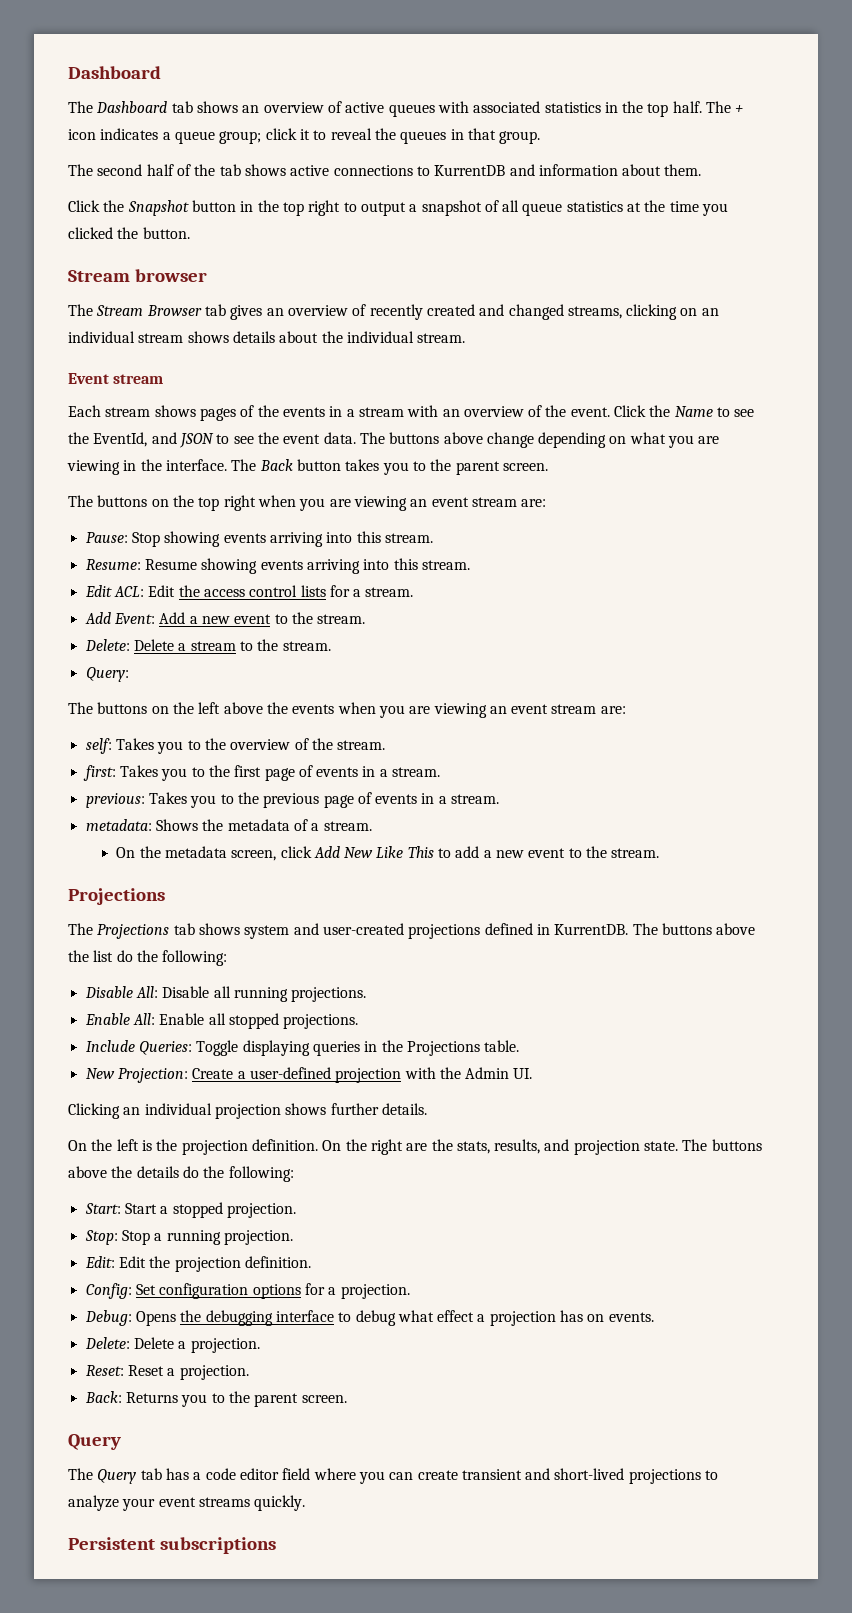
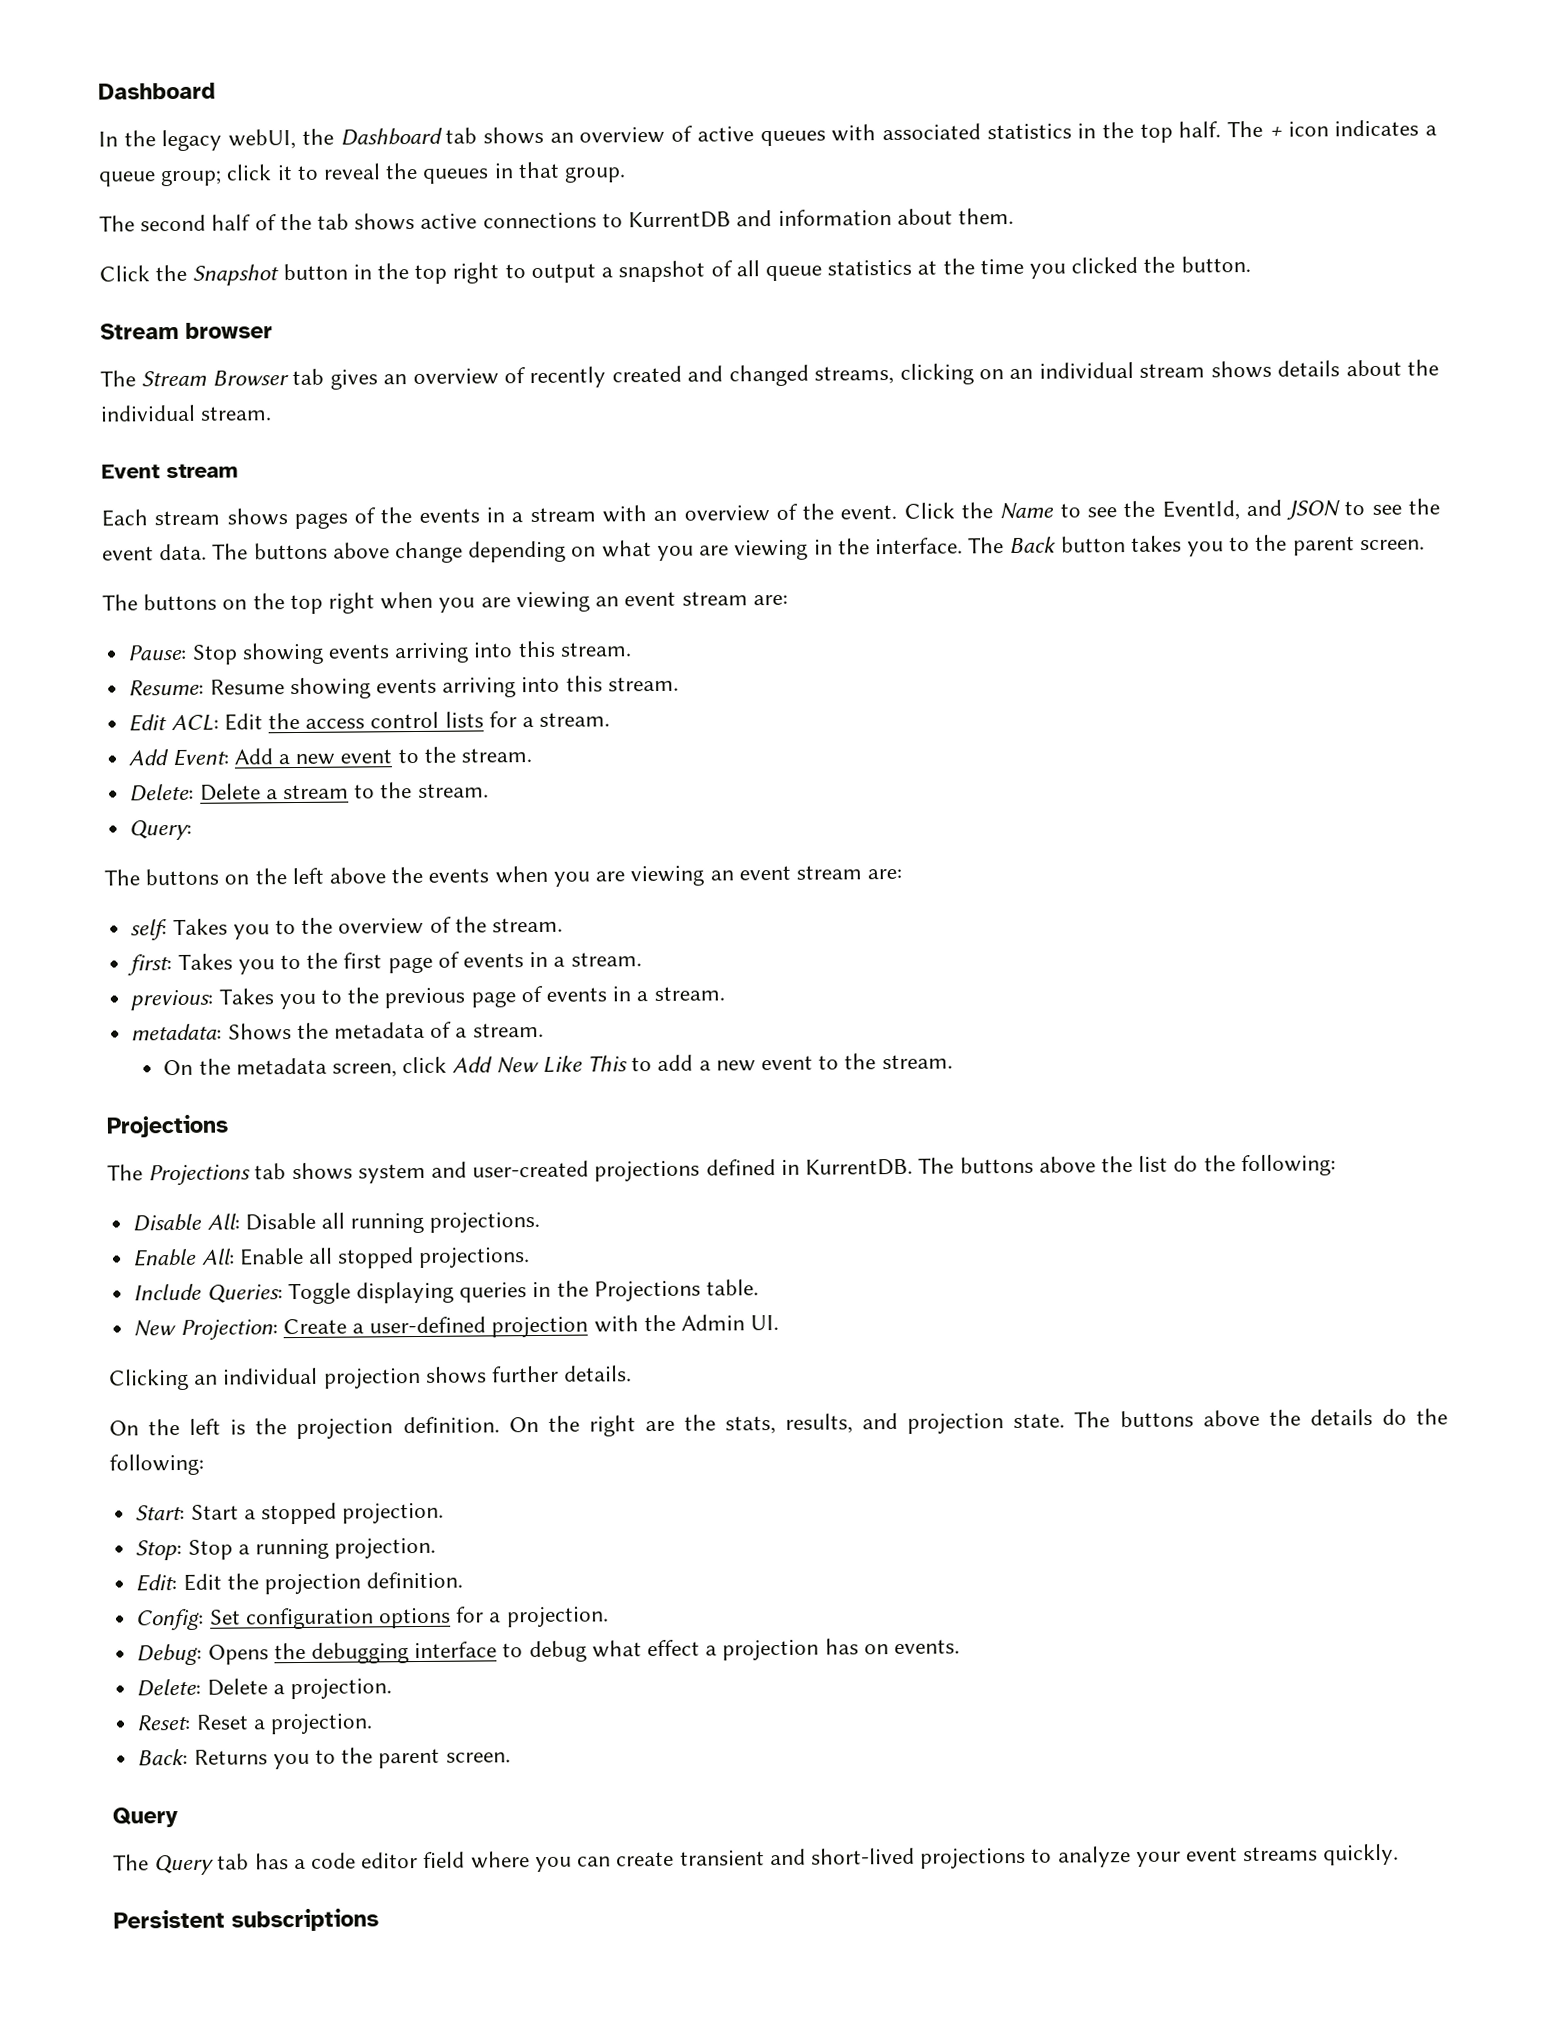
[68,101,93,113] The -> [98,128,334,152] In the legacy webUI, the

